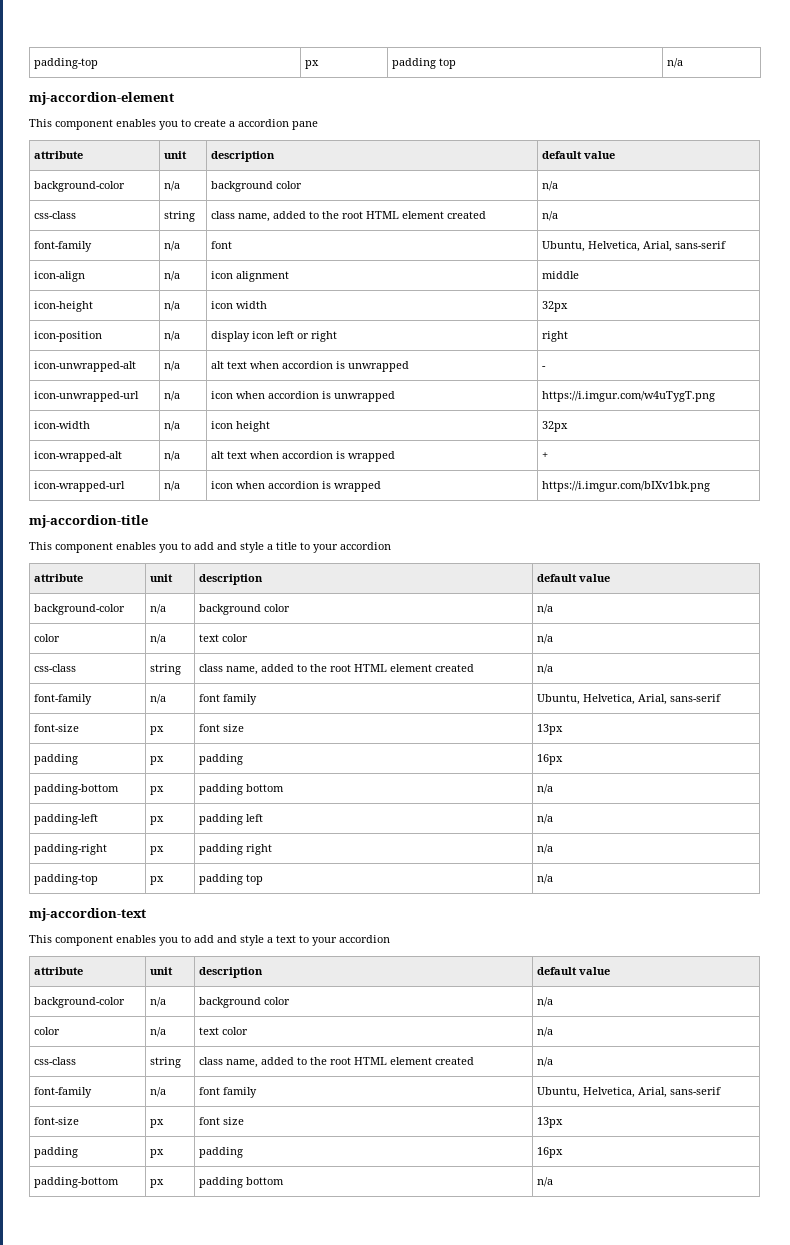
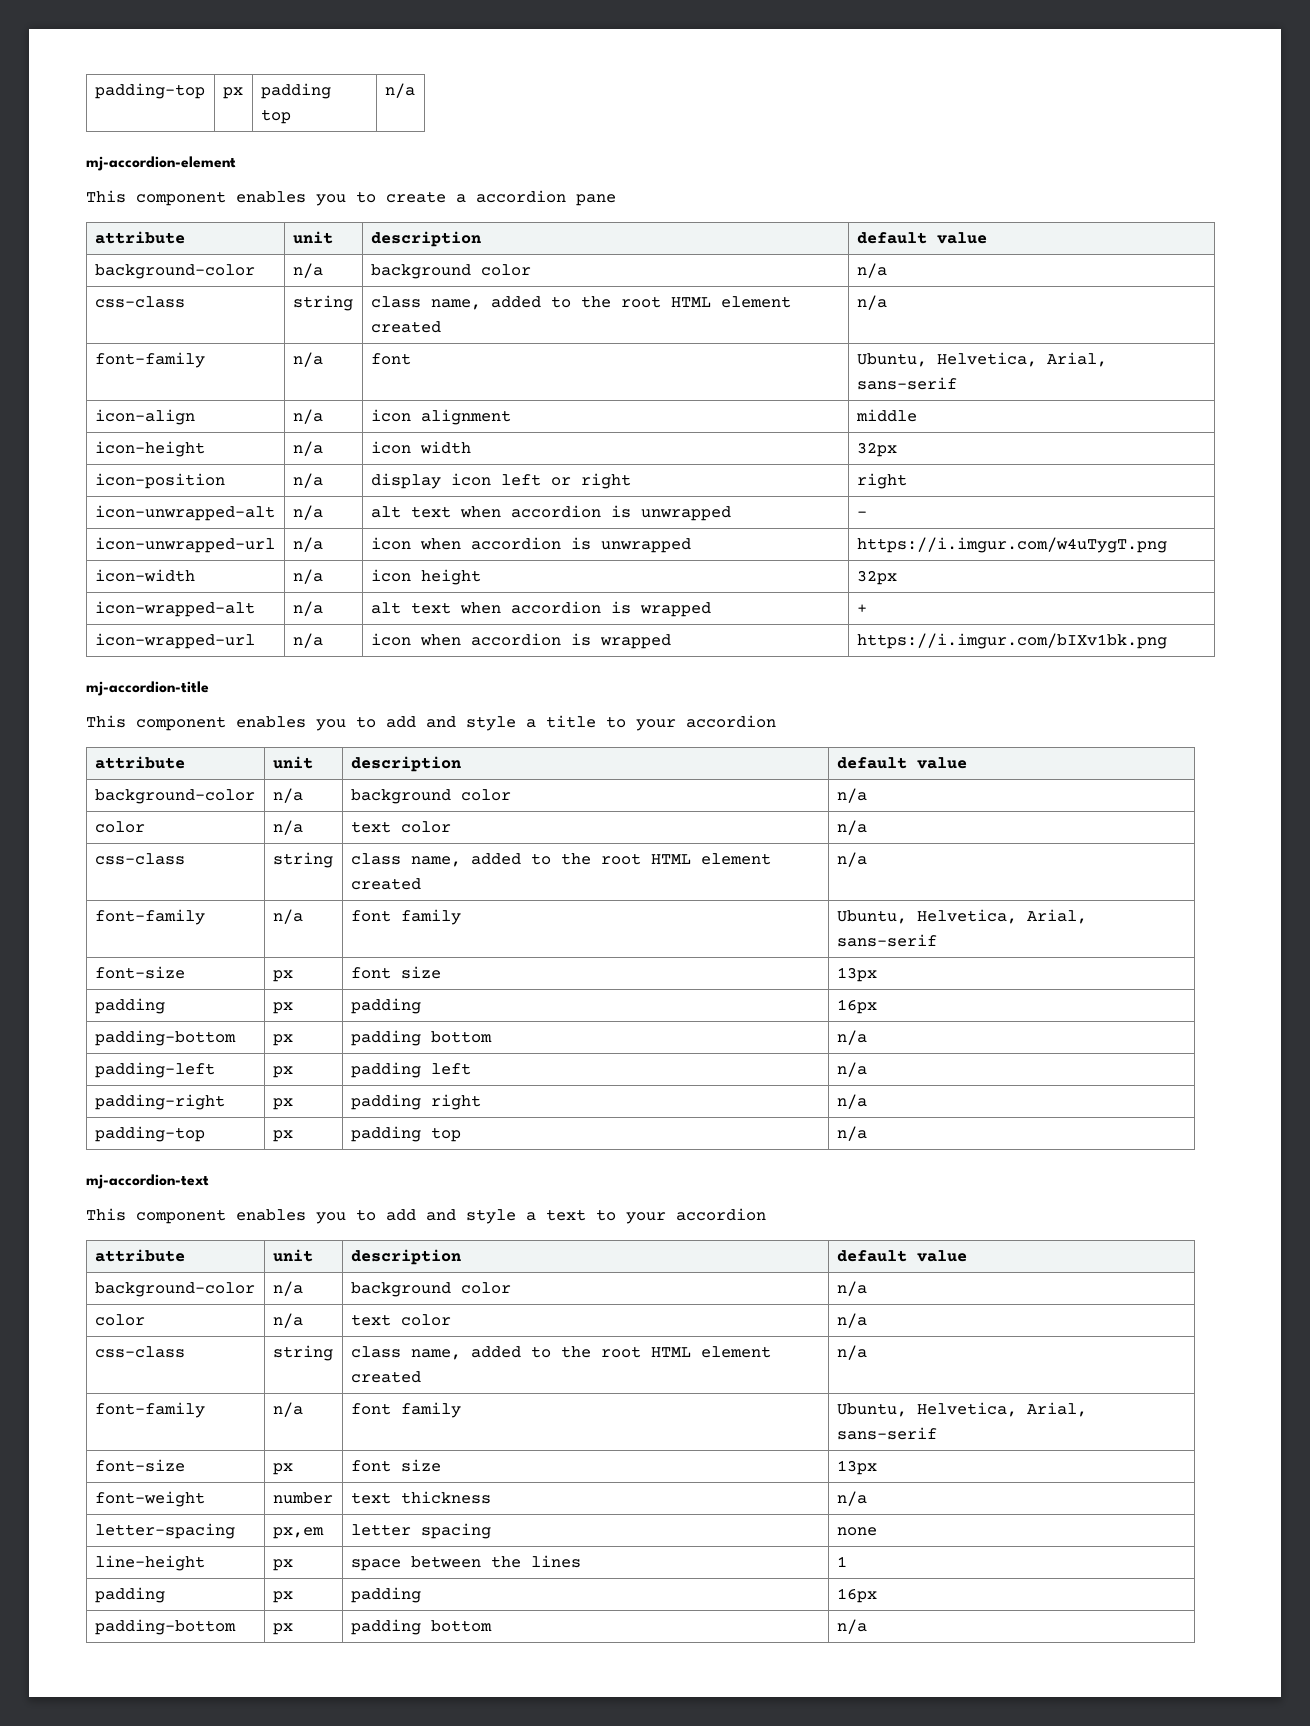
(563, 1122) none -> [94,1491,205,1507] [272,1492,333,1504] [350,1491,491,1504] [836,1491,867,1506] [94,1523,235,1539] [272,1527,324,1539] [350,1523,491,1539] [836,1527,877,1536] [94,1555,205,1571] [272,1559,293,1571] [350,1555,581,1571] [836,1556,847,1567] // font-weight | number | text thickness | n/a // letter-spacing | px,em | letter spacing | none // line-height | px | space between the lines | 1

